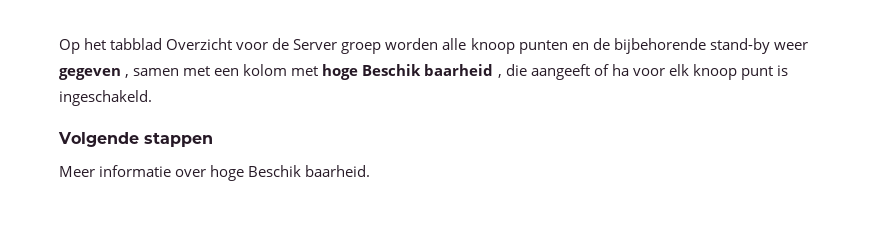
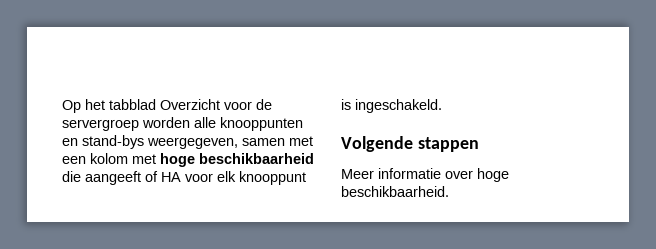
[293,38,808,54] [59,68,130,80] Server groep worden alle knoop punten en de bijbehorende stand-by weer gegeven , -> [62,117,303,131] [62,135,238,149] servergroep worden alle knooppunten en stand-bys weergegeven,
[362,64,502,78] Beschik baarheid , -> [199,153,314,164] beschikbaarheid
[611,64,629,76] ha -> [161,172,181,182] HA
[692,64,773,80] knoop punt -> [239,171,306,185] knooppunt
[248,165,371,177] Beschik baarheid. -> [341,186,449,197] beschikbaarheid.

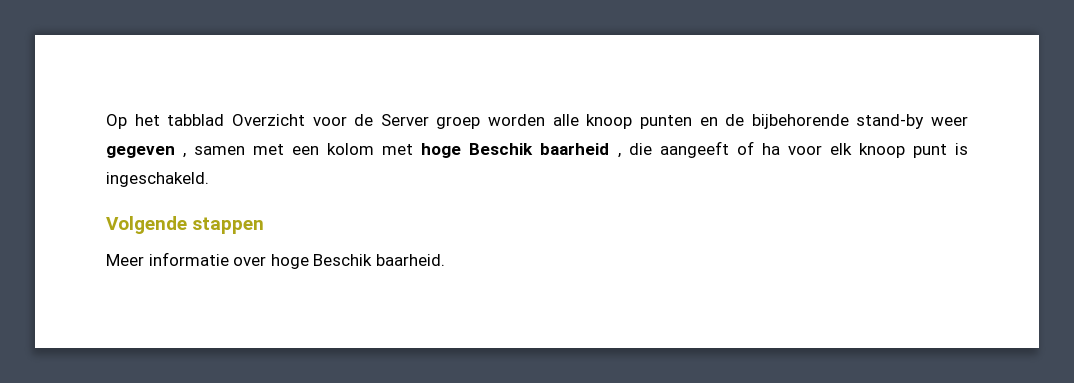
[62,117,303,131] [62,135,238,149] servergroep worden alle knooppunten en stand-bys weergegeven, -> [380,114,968,129] [106,146,187,158] Server groep worden alle knoop punten en de bijbehorende stand-by weer gegeven ,
[199,153,314,164] beschikbaarheid -> [469,143,621,158] Beschik baarheid ,
[161,172,181,182] HA -> [761,143,780,155] ha
[239,171,306,185] knooppunt -> [858,143,947,158] knoop punt
[341,186,449,197] beschikbaarheid. -> [313,254,445,266] Beschik baarheid.

